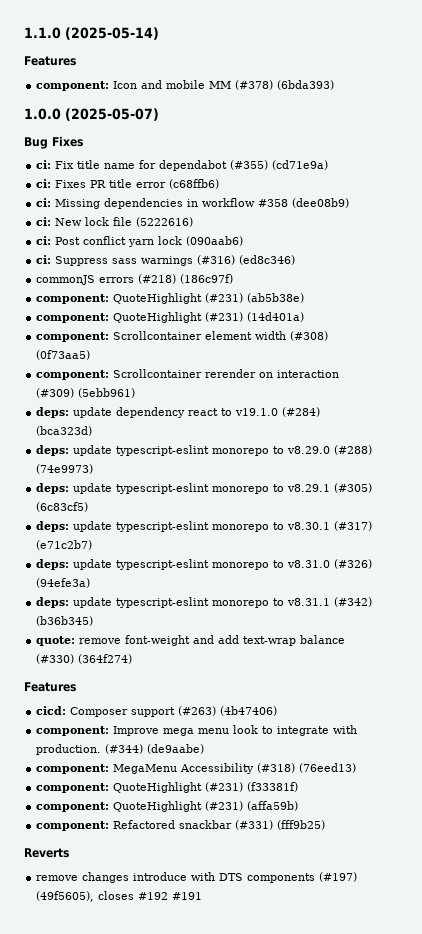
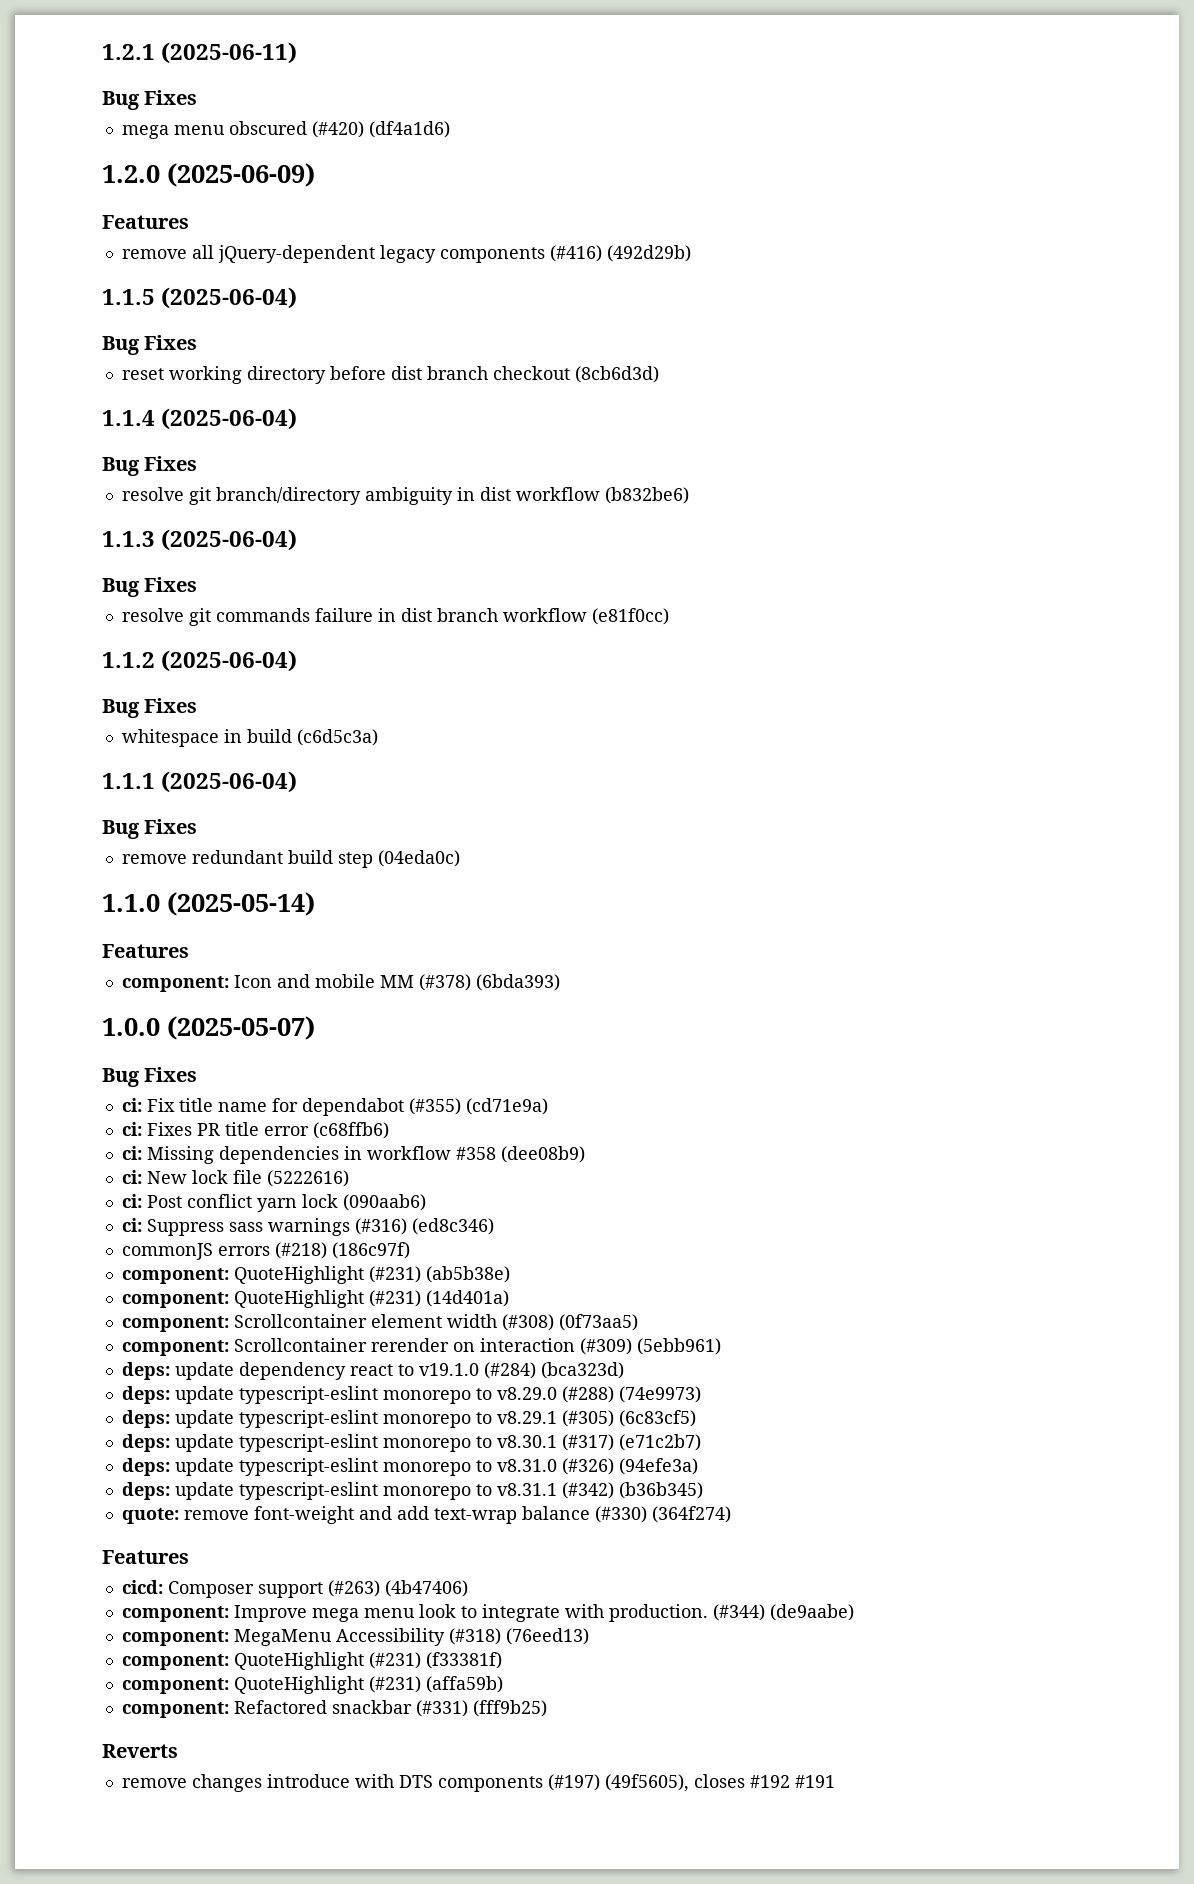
(24, 33) none -> [102,42,298,64] [102,90,198,110] [121,121,450,139] [102,163,315,187] [102,215,189,229] [121,245,691,263] [102,287,298,309] [102,335,198,355] [121,366,659,384] [102,408,298,430] [102,456,198,476] [121,487,689,505] [102,529,298,551] [102,577,198,597] [121,608,669,626] [102,650,298,672] [102,698,198,718] [121,729,378,747] [102,771,298,793] [102,819,198,839] [121,850,460,868] 1.2.1 (2025-06-11) // Bug Fixes // mega menu obscured (#420) (df4a1d6) // 1.2.0 (2025-06-09) // Features // remove all jQuery-dependent legacy components (#416) (492d29b) // 1.1.5 (2025-06-04) // Bug Fixes // reset working directory before dist branch checkout (8cb6d3d) // 1.1.4 (2025-06-04) // Bug Fixes // resolve git branch/directory ambiguity in dist workflow (b832be6) // 1.1.3 (2025-06-04) // Bug Fixes // resolve git commands failure in dist branch workflow (e81f0cc) // 1.1.2 (2025-06-04) // Bug Fixes // whitespace in build (c6d5c3a) // 1.1.1 (2025-06-04) // Bug Fixes // remove redundant build step (04eda0c) //

